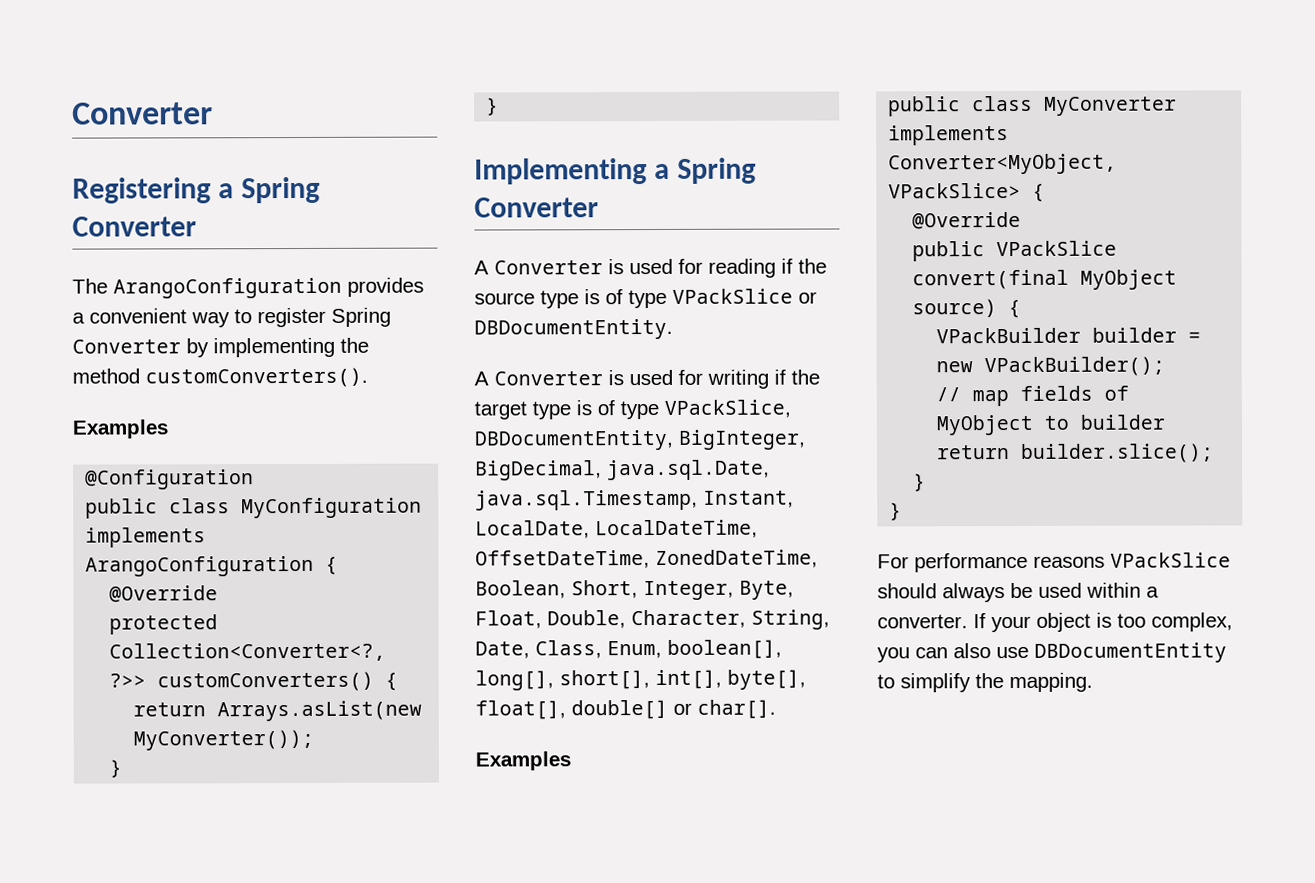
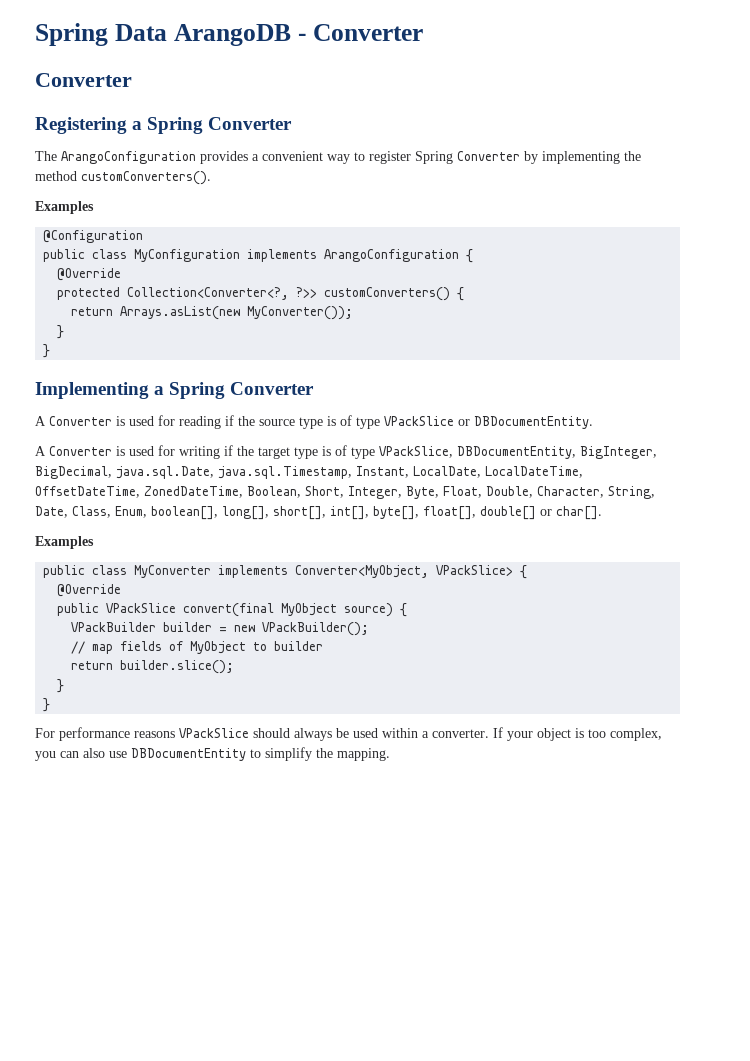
(72, 113) none -> [35,23,423,46] Spring Data ArangoDB - Converter //

